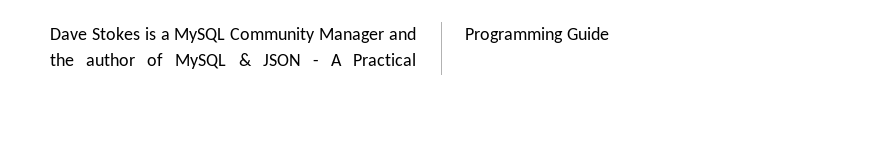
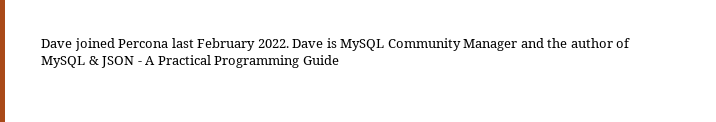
[50,27,170,40] Dave Stokes is a -> [41,38,337,51] Dave joined Percona last February 2022. Dave is

